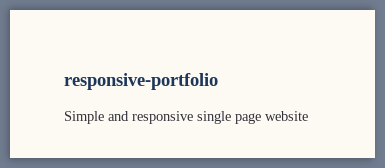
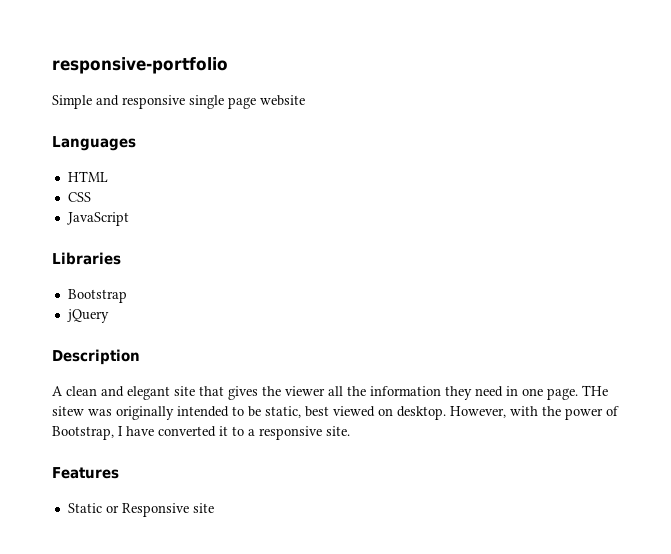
(308, 116) none -> [52,136,136,151] [67,171,108,182] [67,192,91,202] [66,212,129,226] [52,252,121,265] [67,289,127,303] [66,309,109,323] [52,349,140,365] [52,385,608,400] [52,406,619,420] [52,426,350,440] [52,467,119,479] [67,503,214,517] // Languages // HTML // CSS // JavaScript // Libraries // Bootstrap // jQuery // Description // A clean and elegant site that gives the viewer all the information they need in one page. THe sitew was originally intended to be static, best viewed on desktop. However, with the power of Bootstrap, I have converted it to a responsive site. // Features // Static or Responsive site

